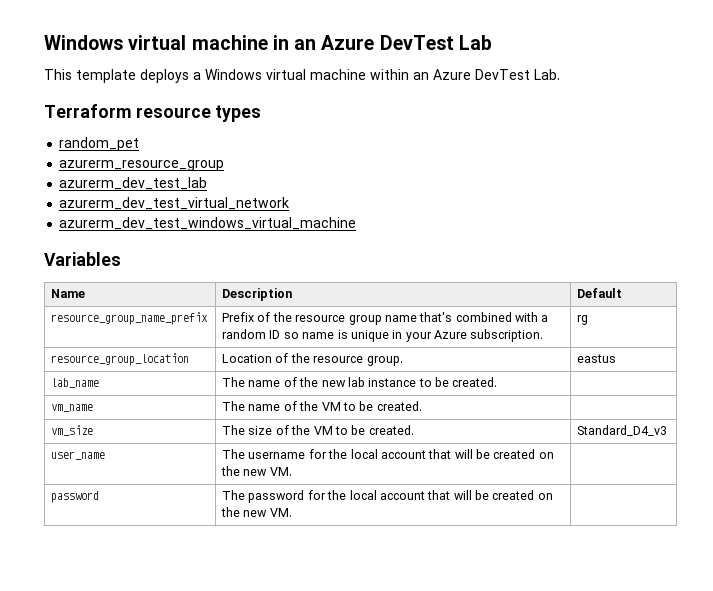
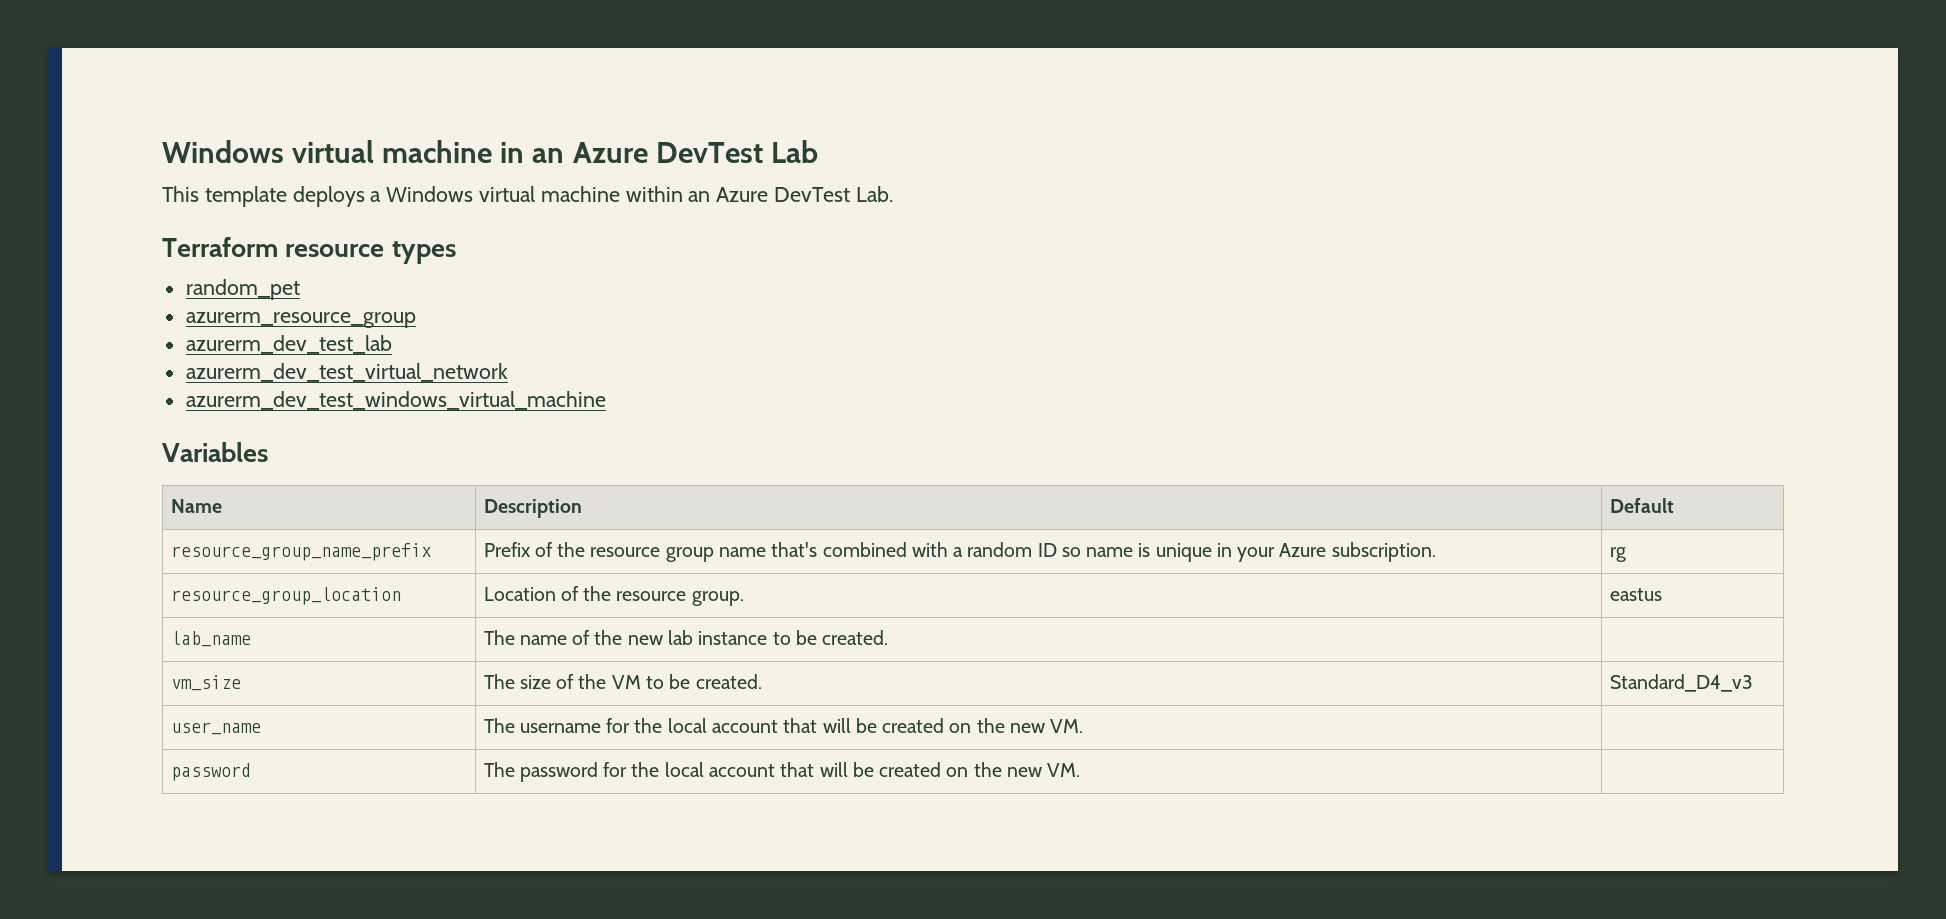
[51,404,94,412] [222,401,422,411] // vm_name | The name of the VM to be created. | -> (889, 637) none

